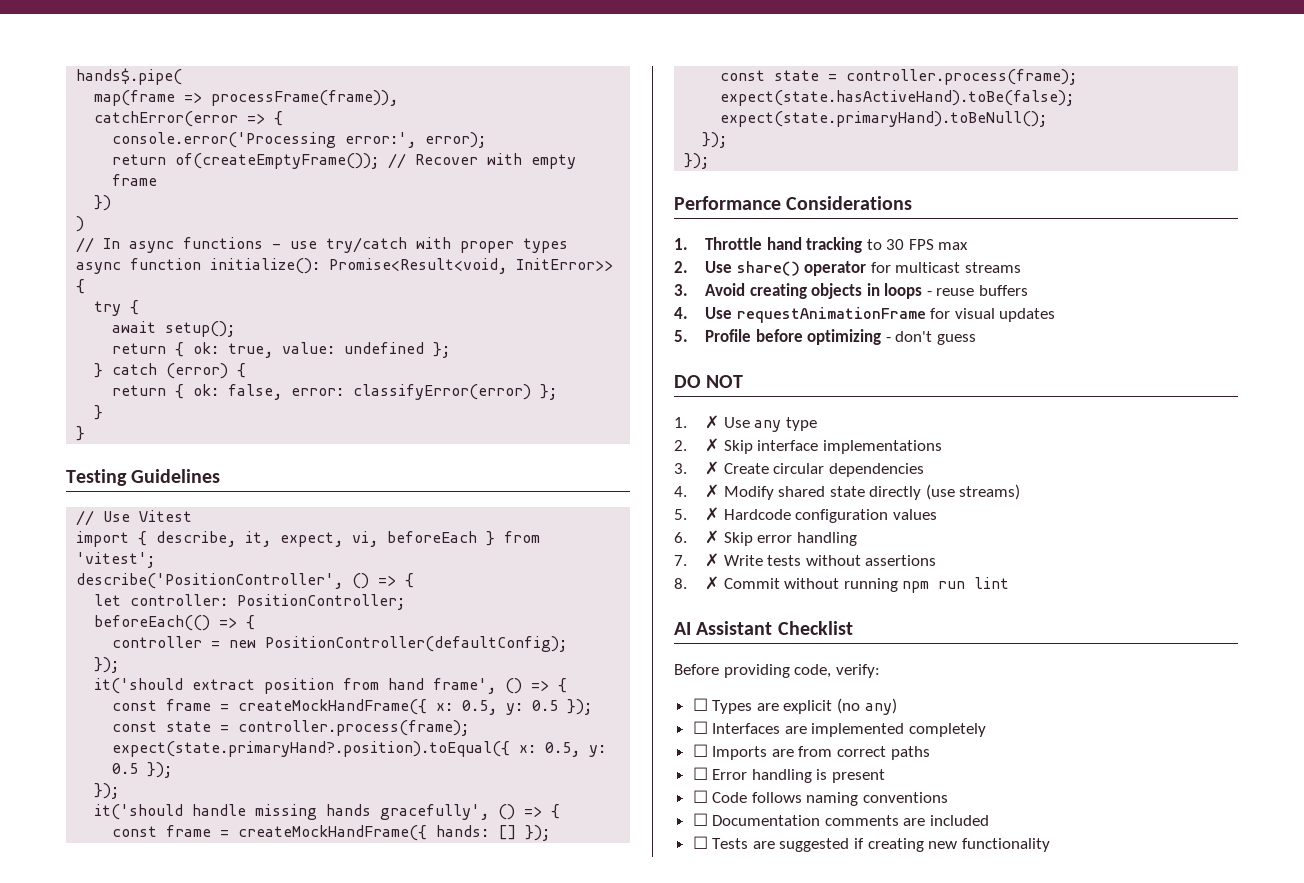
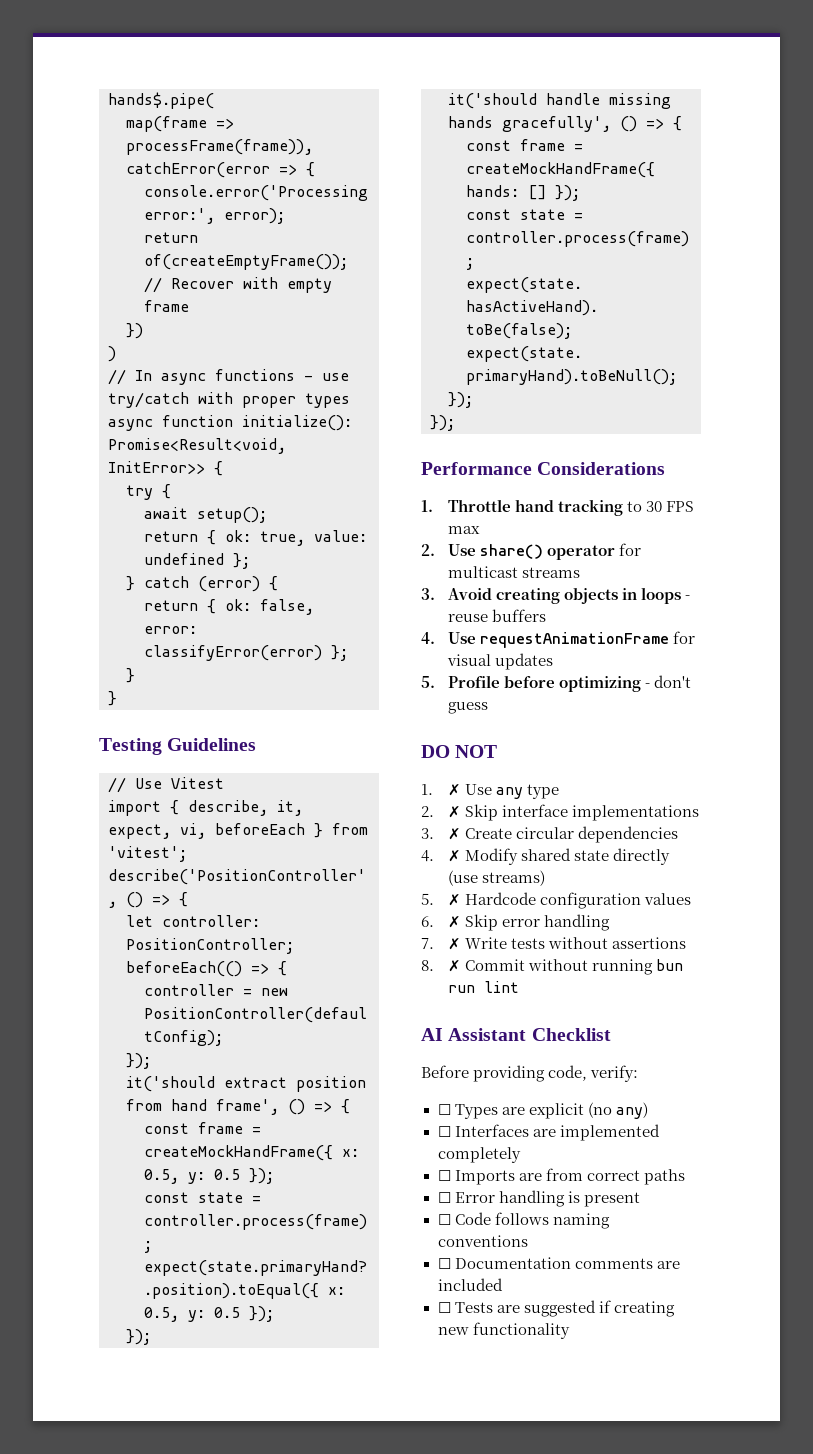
[902,581,930,593] npm -> [656,959,684,971] bun

